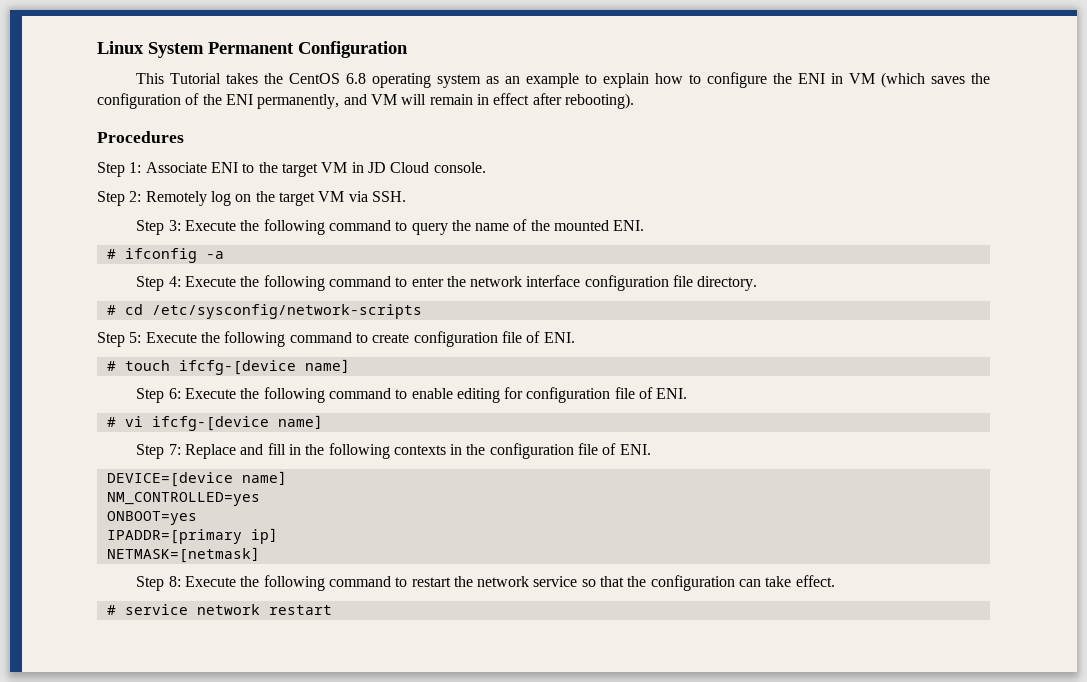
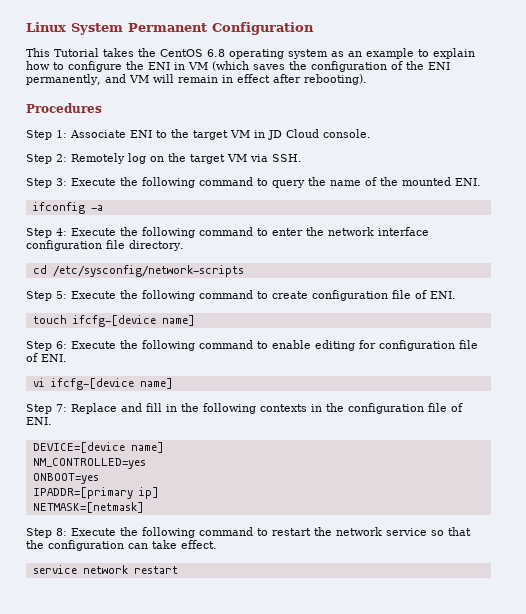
[106,249,116,259] # -> (481, 182) none
[106,305,116,315] # -> (184, 245) none
[106,361,116,371] # -> (456, 295) none
[106,417,116,427] # -> (67, 358) none
[106,605,116,615] # -> (217, 544) none

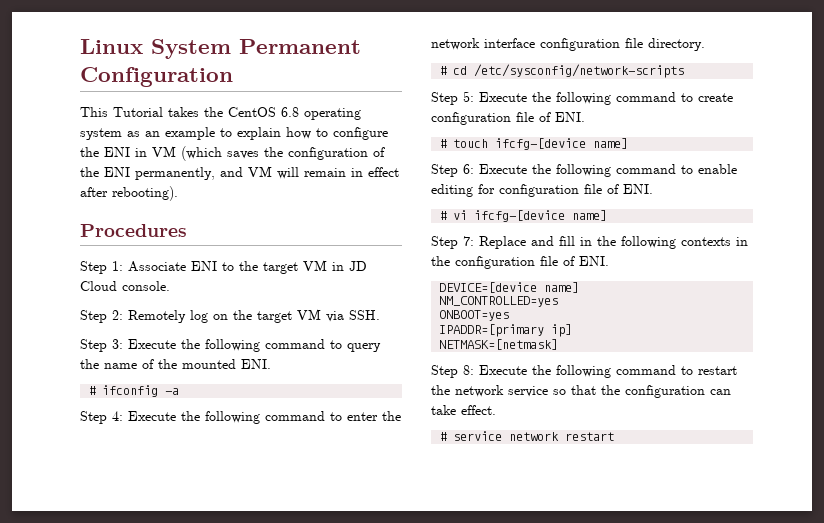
(481, 182) none -> [88,386,97,395] #
(184, 245) none -> [439,66,448,75] #
(456, 295) none -> [439,139,448,148] #
(67, 358) none -> [439,211,448,220] #
(217, 544) none -> [439,432,448,441] #

